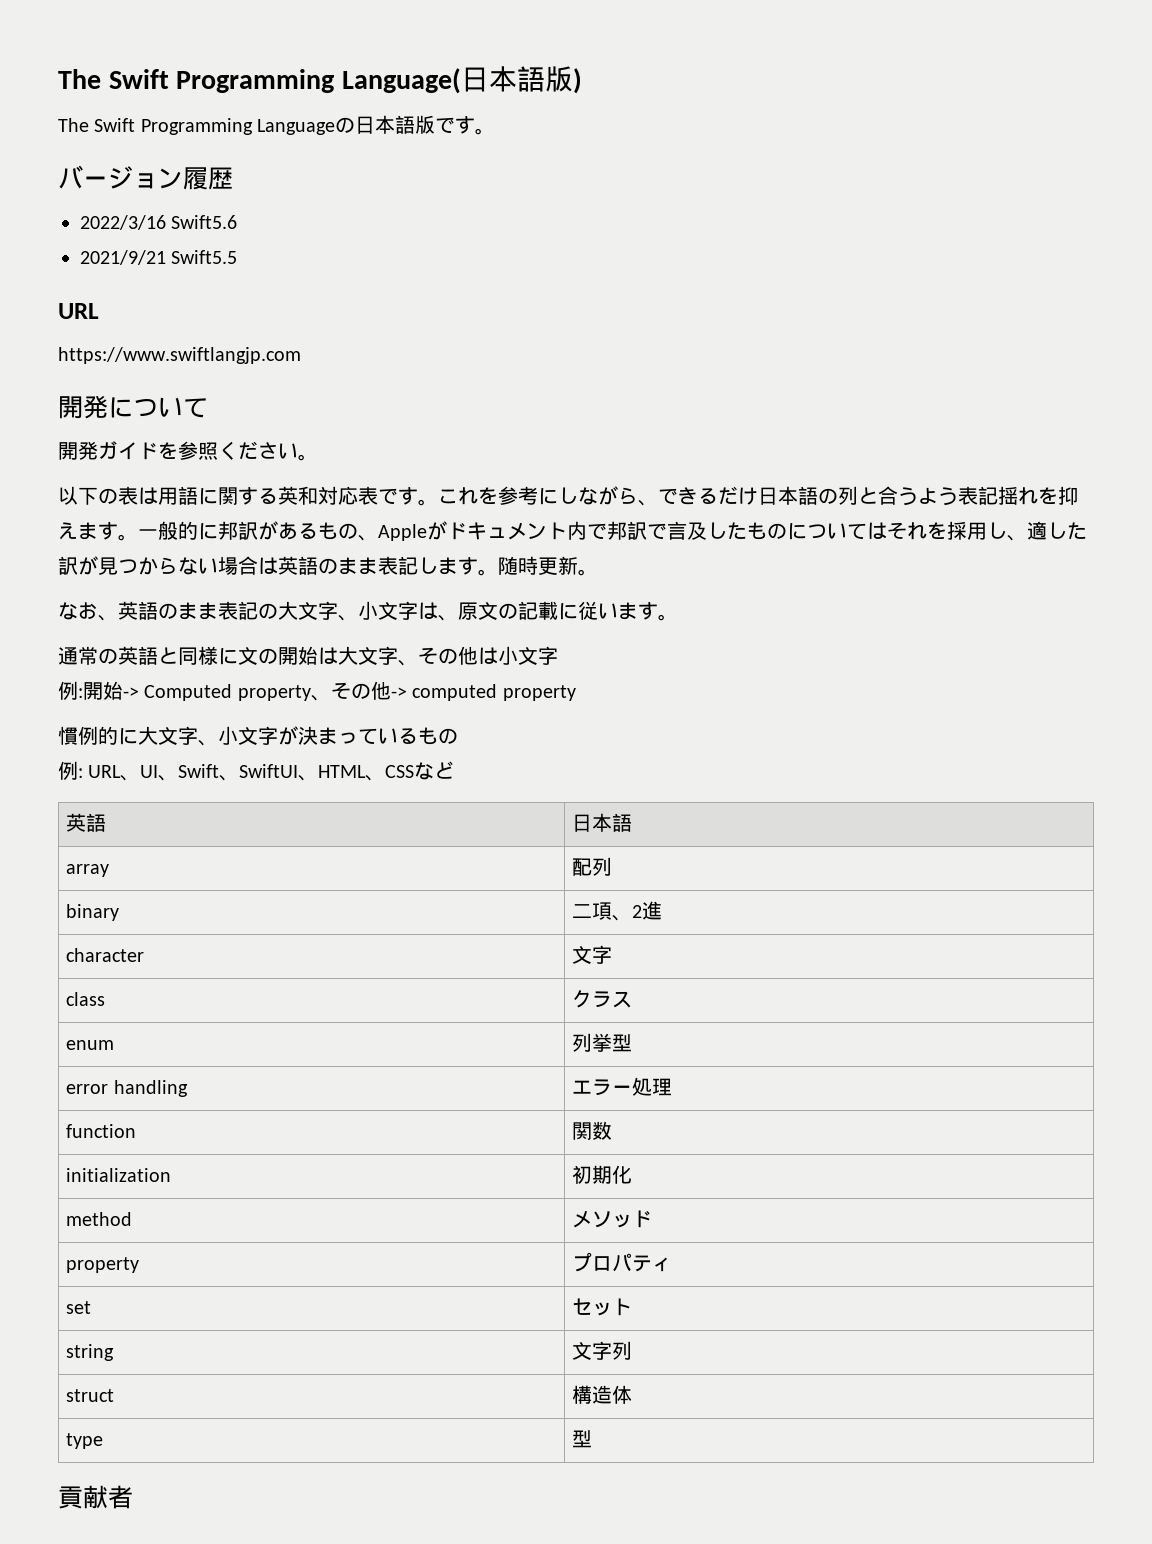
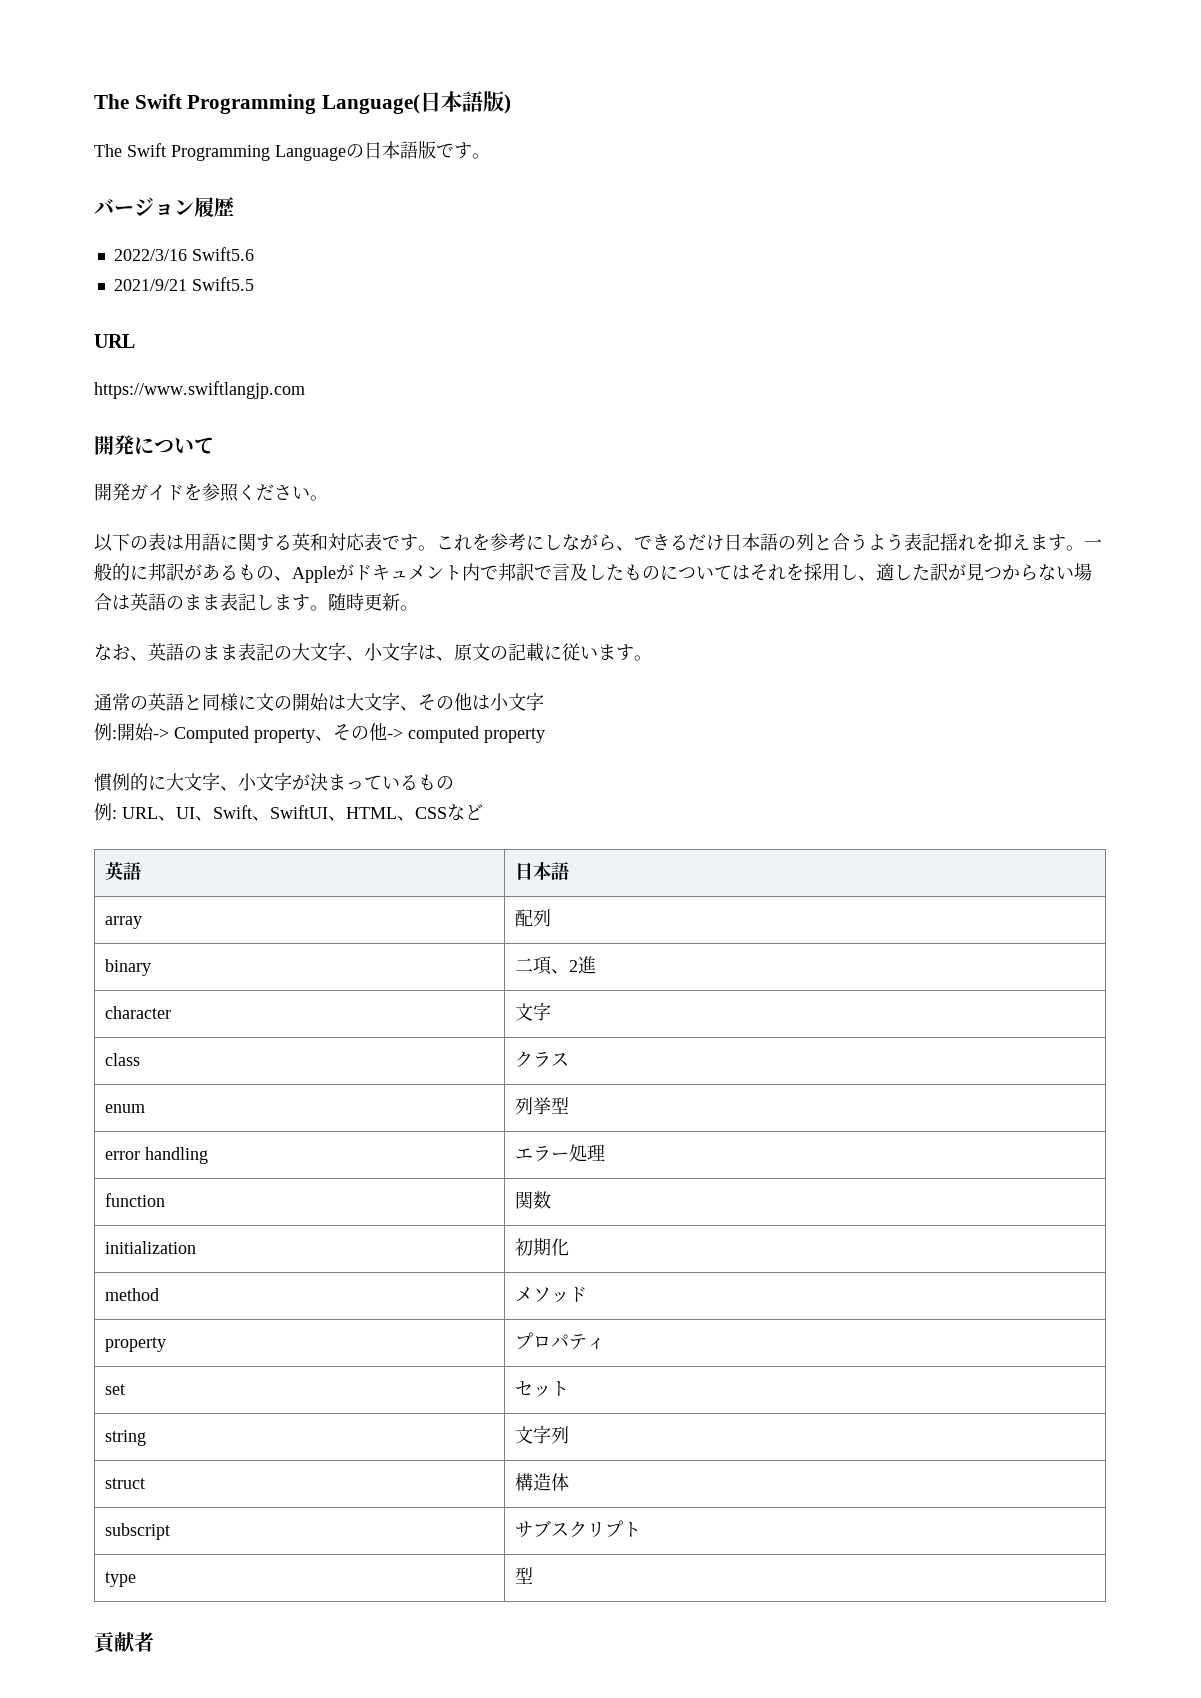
(633, 1394) none -> [104,1523,170,1540] [514,1520,641,1538] // subscript | サブスクリプト

